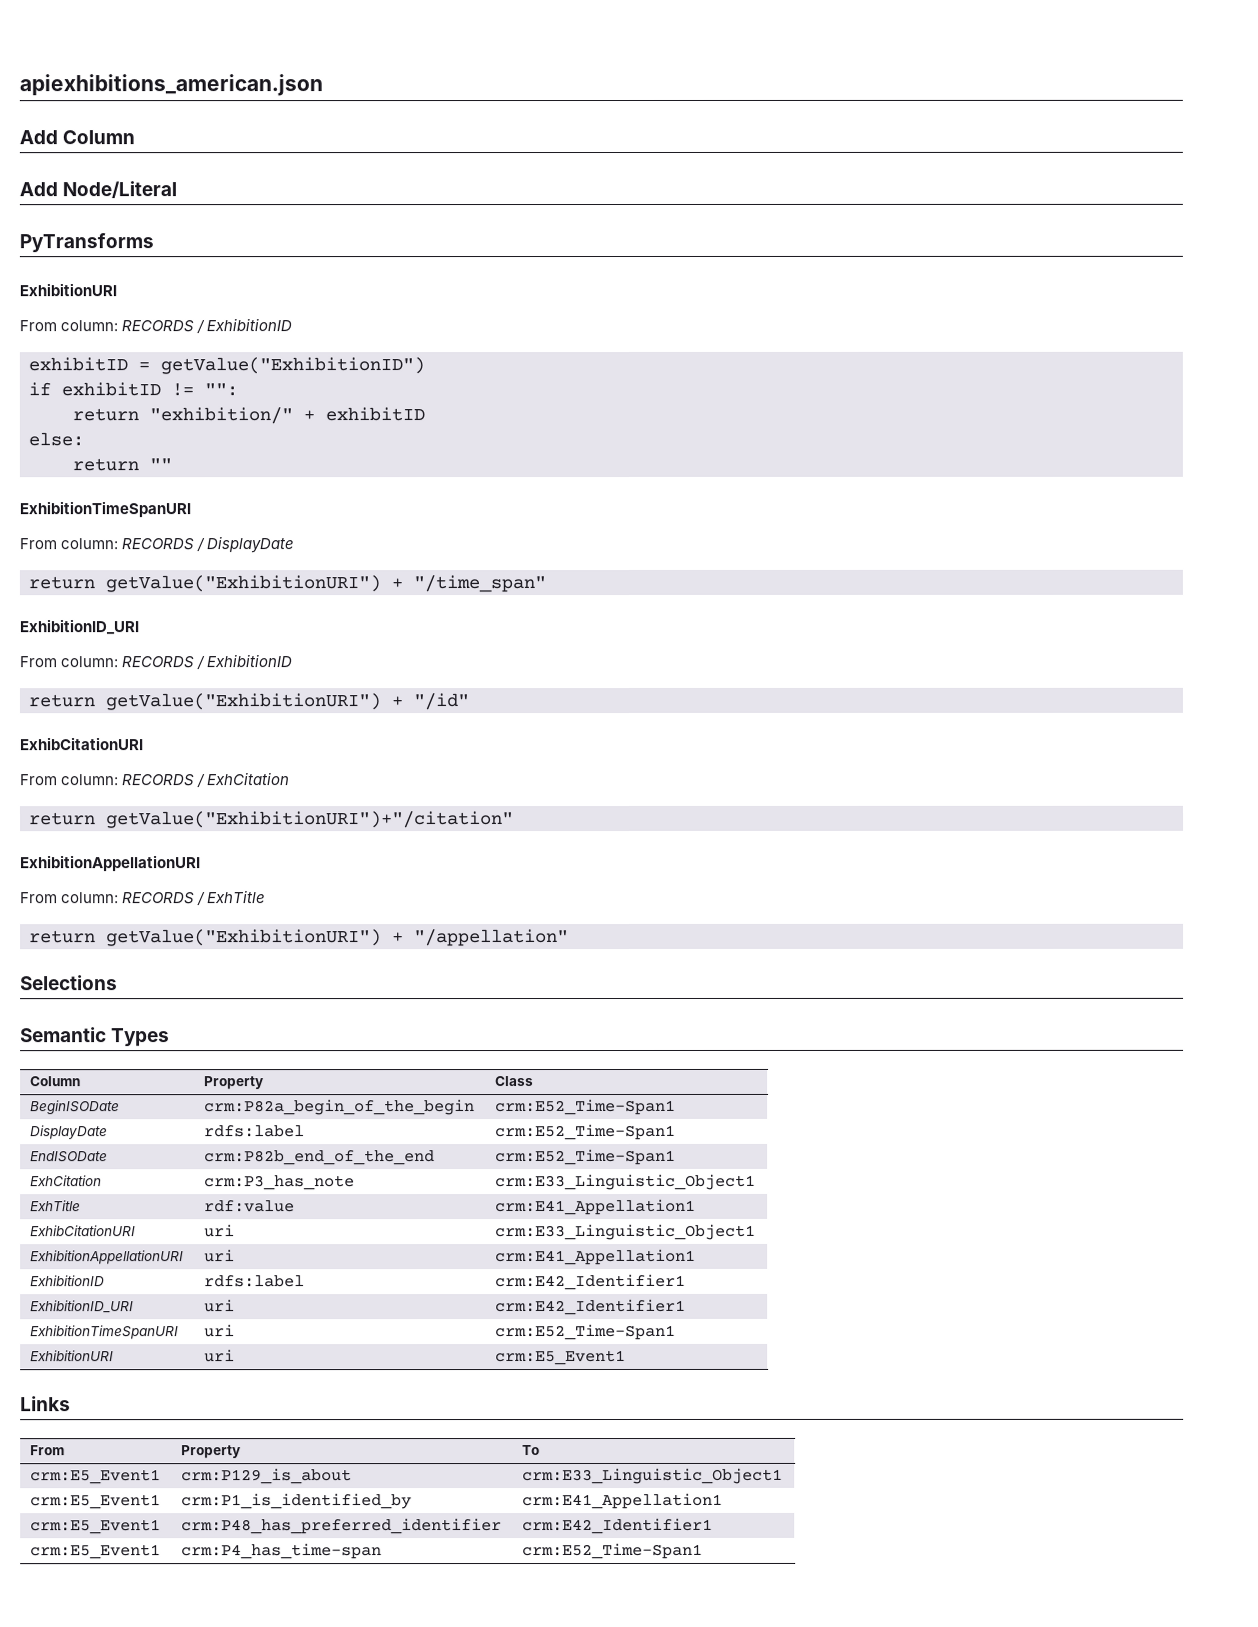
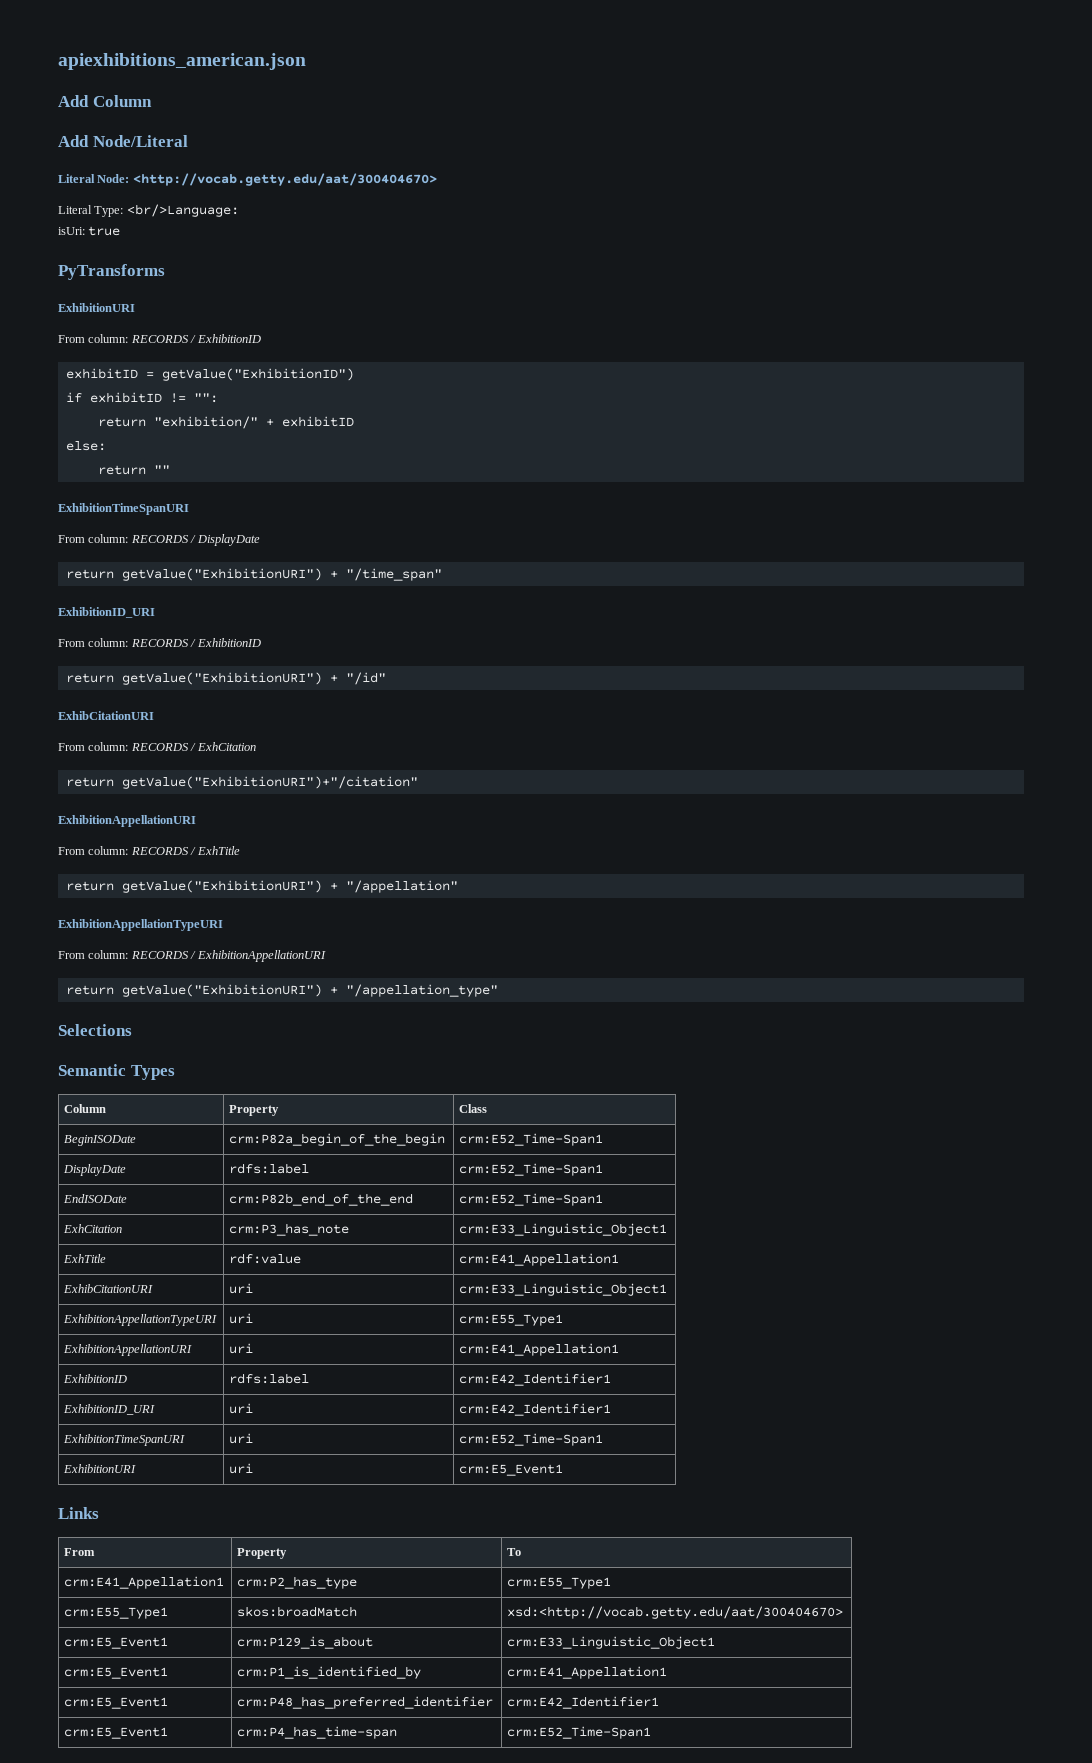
(178, 190) none -> [58,173,437,186] [58,204,239,217] [58,226,121,236] // Literal Node: <http://vocab.getty.edu/aat/300404670> // Literal Type: <br/>Language: // isUri: true
(569, 938) none -> [58,919,223,931] [58,950,326,962] [65,984,498,997] // ExhibitionAppellationTypeURI // From column: RECORDS / ExhibitionAppellationURI // return getValue("ExhibitionURI") + "/appellation_type"
(757, 1232) none -> [63,1314,218,1326] [229,1313,254,1324] [459,1314,564,1326] // ExhibitionAppellationTypeURI | uri | crm:E55_Type1
(541, 1450) none -> [64,1576,225,1589] [237,1576,358,1589] [507,1577,612,1589] [64,1607,169,1619] [237,1606,358,1617] [507,1606,844,1619] // crm:E41_Appellation1 | crm:P2_has_type | crm:E55_Type1 // crm:E55_Type1 | skos:broadMatch | xsd:<http://vocab.getty.edu/aat/300404670>

